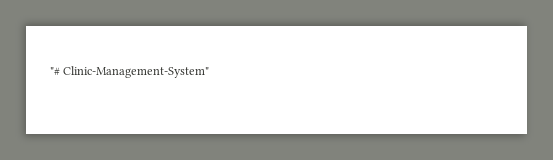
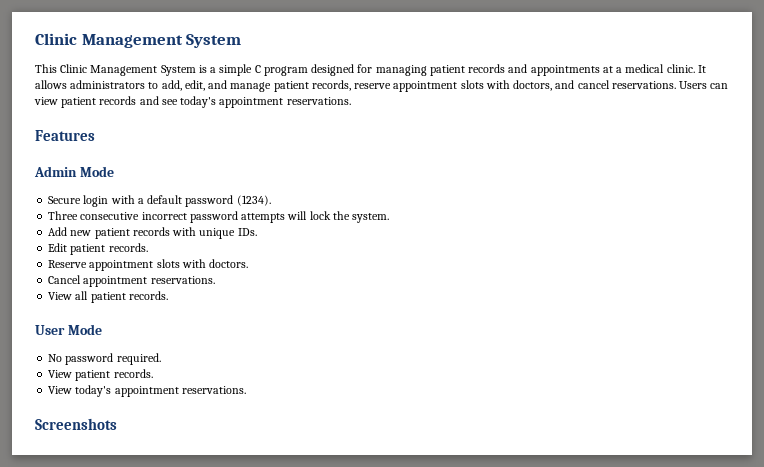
[50,66,210,78] "# Clinic-Management-System" -> [35,33,242,48] [35,64,706,76] [35,80,729,92] [34,96,351,108] [35,130,95,141] [34,166,114,177] [48,195,271,207] [48,211,390,223] [48,227,257,239] [48,243,148,255] [48,259,249,271] [48,275,215,287] [48,291,168,303] [35,324,102,335] [48,353,161,365] [48,369,153,381] [48,385,246,397] [35,418,117,430] Clinic Management System // This Clinic Management System is a simple C program designed for managing patient records and appointments at a medical clinic. It allows administrators to add, edit, and manage patient records, reserve appointment slots with doctors, and cancel reservations. Users can view patient records and see today's appointment reservations. // Features // Admin Mode // Secure login with a default password (1234). // Three consecutive incorrect password attempts will lock the system. // Add new patient records with unique IDs. // Edit patient records. // Reserve appointment slots with doctors. // Cancel appointment reservations. // View all patient records. // User Mode // No password required. // View patient records. // View today's appointment reservations. // Screenshots

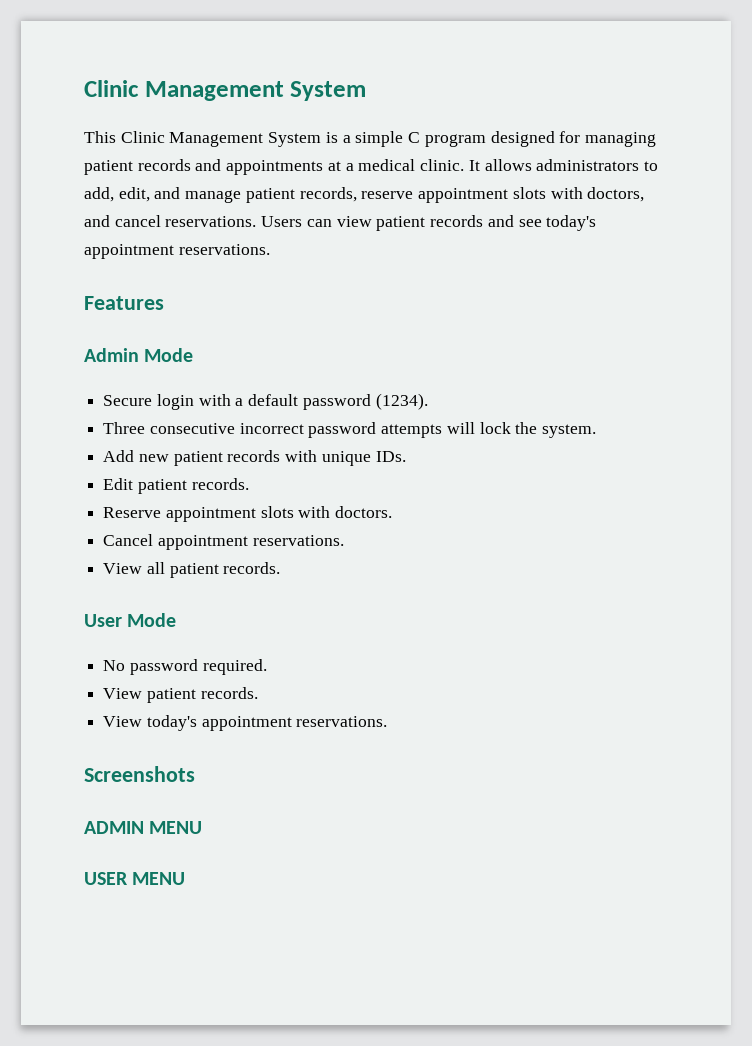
(117, 424) none -> [84,821,203,834] [84,872,186,885] // ADMIN MENU // USER MENU

